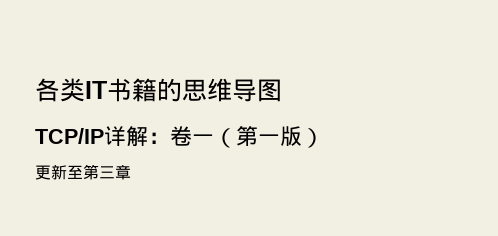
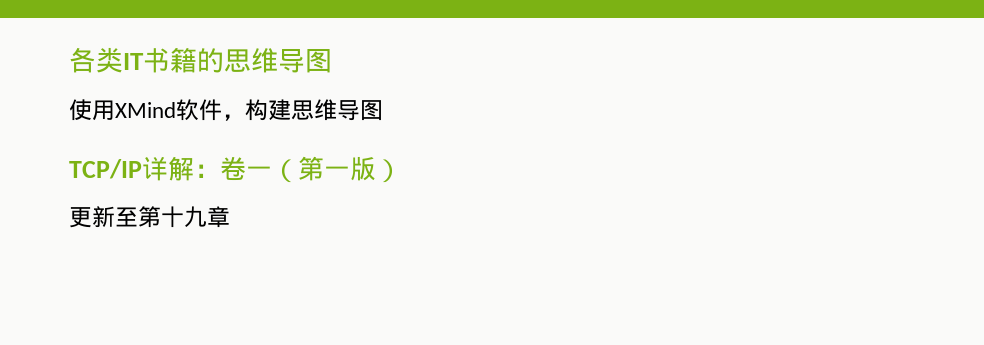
(282, 90) none -> [69,99,383,121] // 使用XMind软件，构建思维导图
[99,166,115,179] 三 -> [161,206,207,228] 十九

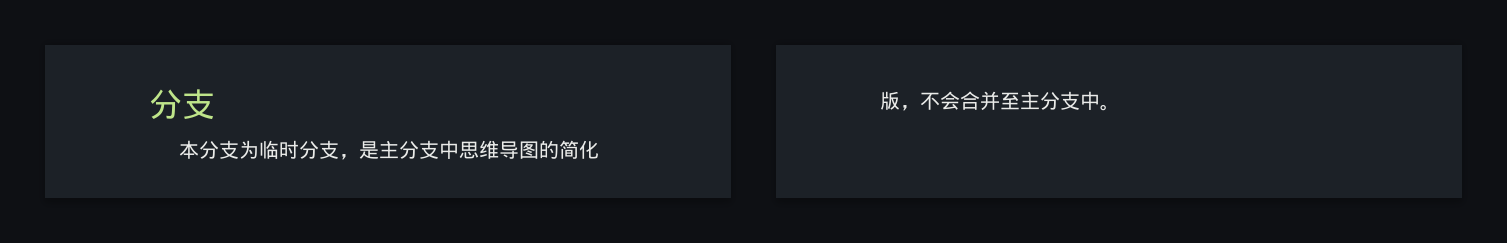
[69,47,332,73] [69,99,383,121] [69,156,402,183] [69,206,230,228] 各类IT书籍的思维导图 // 使用XMind软件，构建思维导图 // TCP/IP详解：卷一（第一版） // 更新至第十九章 -> [149,89,215,120] [178,140,599,160] [880,91,1120,111] 分支 // 本分支为临时分支，是主分支中思维导图的简化版，不会合并至主分支中。

